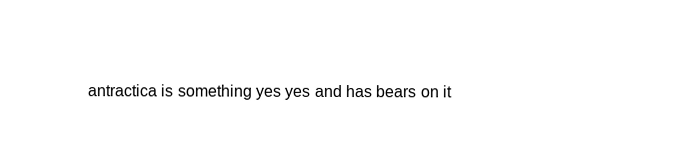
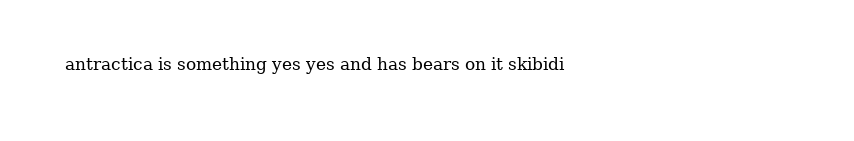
(452, 91) none -> [508,57,565,70] skibidi

